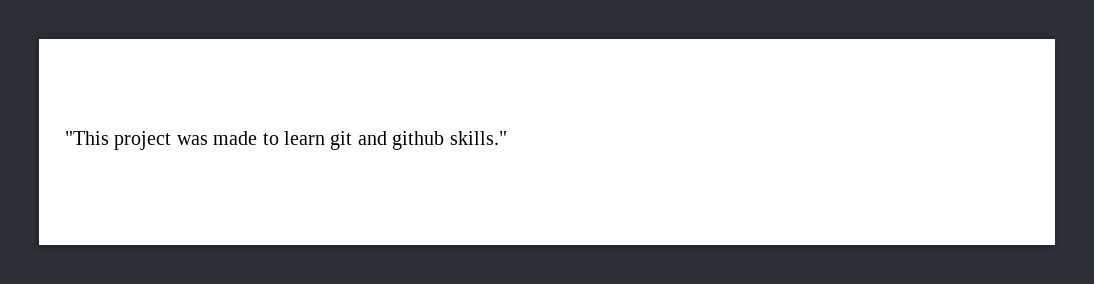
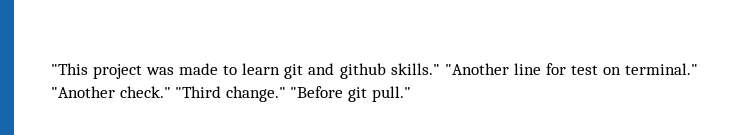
(507, 138) none -> [444,63,699,75] [51,86,411,102] "Another line for test on terminal." "Another check." "Third change." "Before git pull."

